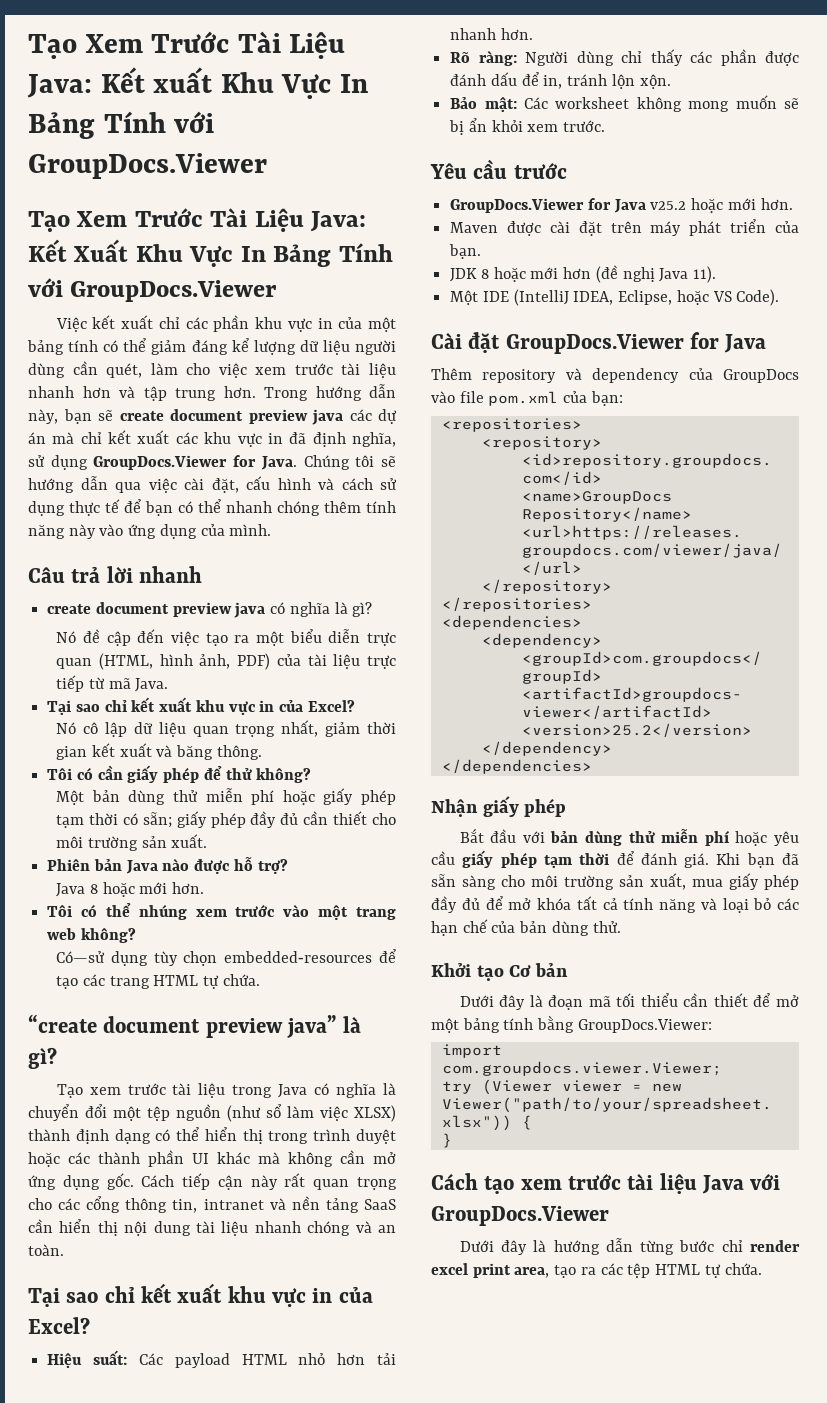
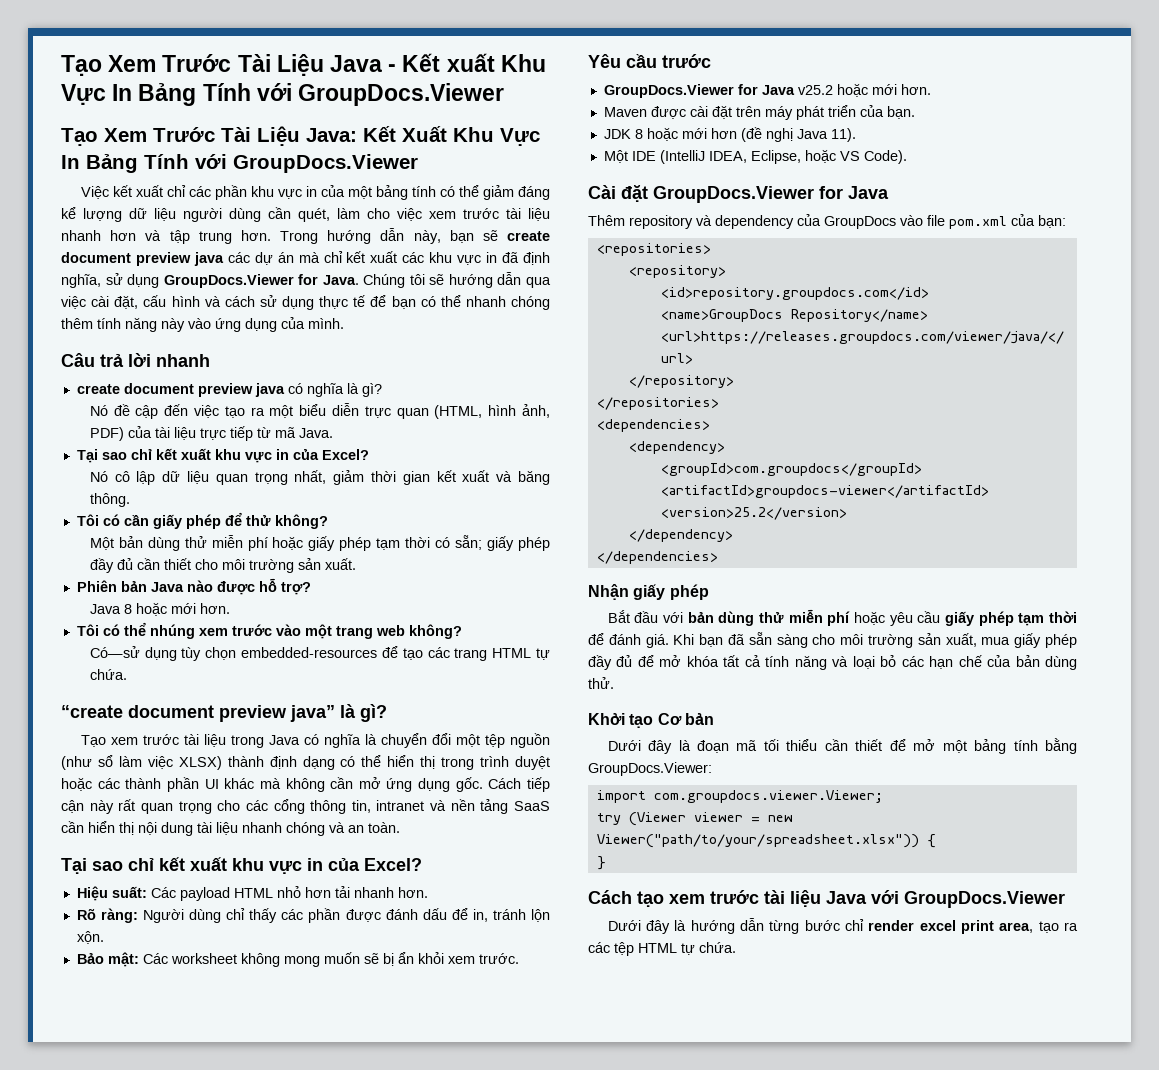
[28,31,346,59] [27,74,92,98] Tạo Xem Trước Tài Liệu Java: -> [61,54,397,76] Tạo Xem Trước Tài Liệu Java -

